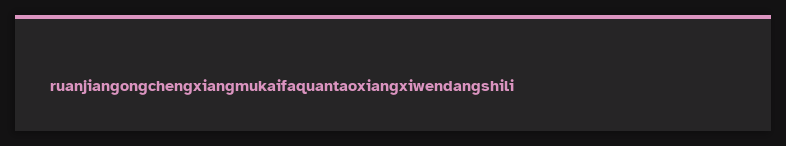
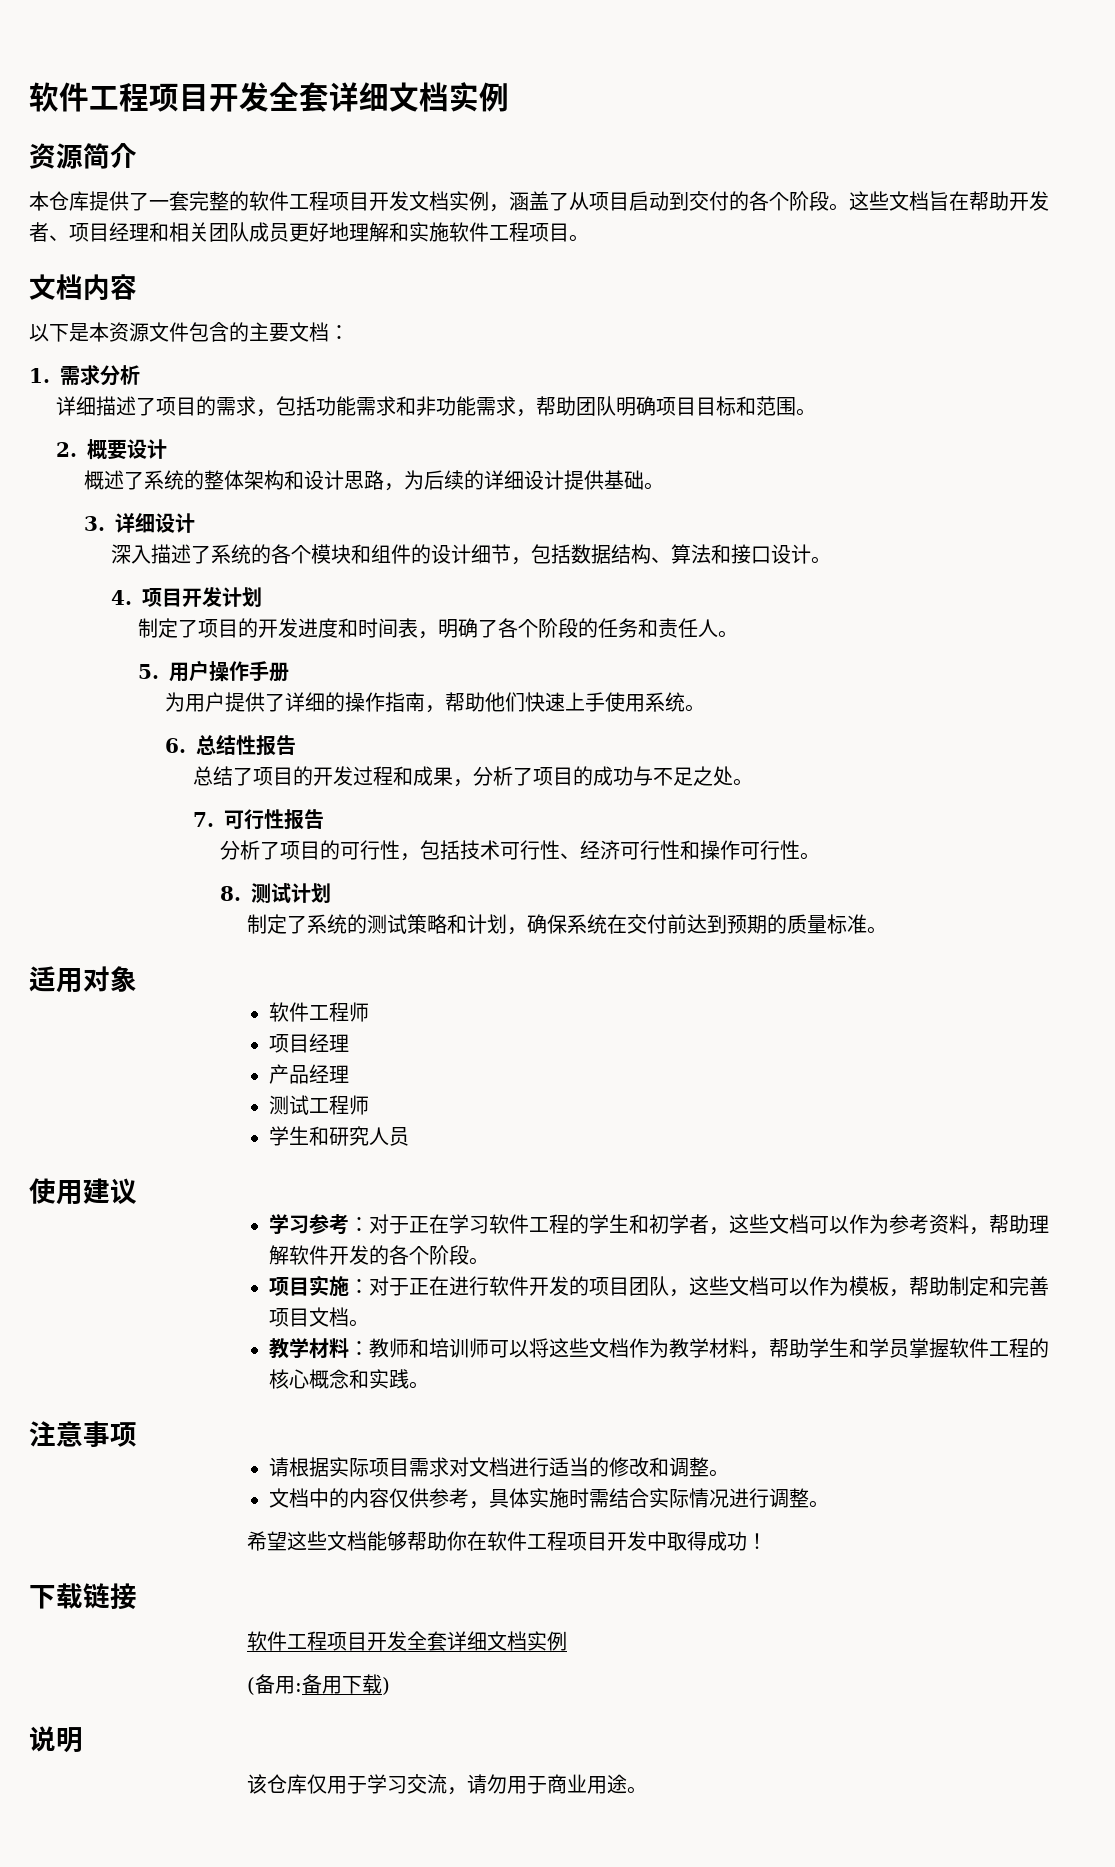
[50,79,514,95] ruanjiangongchengxiangmukaifaquantaoxiangxiwendangshili -> [29,82,509,112] [29,143,137,169] [29,191,1049,212] [29,222,589,242] [29,274,137,301] [29,322,349,342] [29,365,140,386] [56,396,817,417] [56,439,168,460] [83,470,664,491] [83,513,195,533] [110,544,831,565] [110,587,262,607] [138,618,739,639] [138,660,290,682] [165,692,706,713] [165,735,297,756] [192,766,753,787] [192,809,324,830] [219,840,820,861] [219,883,331,903] [247,914,888,935] [29,966,137,993] [269,1002,370,1022] [269,1033,350,1053] [269,1064,350,1084] [269,1095,370,1115] [269,1126,410,1146] [29,1178,137,1205] [269,1214,1050,1235] [269,1245,490,1265] [269,1275,1050,1297] [269,1307,370,1327] [269,1338,1050,1359] [269,1369,430,1389] [29,1421,137,1447] [269,1457,730,1477] [269,1488,830,1509] [247,1531,768,1551] [29,1583,137,1610] [247,1631,568,1651] [247,1674,391,1695] [29,1726,83,1753] [247,1774,648,1795] 软件工程项目开发全套详细文档实例 // 资源简介 // 本仓库提供了一套完整的软件工程项目开发文档实例，涵盖了从项目启动到交付的各个阶段。这些文档旨在帮助开发者、项目经理和相关团队成员更好地理解和实施软件工程项目。 // 文档内容 // 以下是本资源文件包含的主要文档： // 1.需求分析 // 详细描述了项目的需求，包括功能需求和非功能需求，帮助团队明确项目目标和范围。 // 2.概要设计 // 概述了系统的整体架构和设计思路，为后续的详细设计提供基础。 // 3.详细设计 // 深入描述了系统的各个模块和组件的设计细节，包括数据结构、算法和接口设计。 // 4.项目开发计划 // 制定了项目的开发进度和时间表，明确了各个阶段的任务和责任人。 // 5.用户操作手册 // 为用户提供了详细的操作指南，帮助他们快速上手使用系统。 // 6.总结性报告 // 总结了项目的开发过程和成果，分析了项目的成功与不足之处。 // 7.可行性报告 // 分析了项目的可行性，包括技术可行性、经济可行性和操作可行性。 // 8.测试计划 // 制定了系统的测试策略和计划，确保系统在交付前达到预期的质量标准。 // 适用对象 // 软件工程师 // 项目经理 // 产品经理 // 测试工程师 // 学生和研究人员 // 使用建议 // 学习参考：对于正在学习软件工程的学生和初学者，这些文档可以作为参考资料，帮助理解软件开发的各个阶段。 // 项目实施：对于正在进行软件开发的项目团队，这些文档可以作为模板，帮助制定和完善项目文档。 // 教学材料：教师和培训师可以将这些文档作为教学材料，帮助学生和学员掌握软件工程的核心概念和实践。 // 注意事项 // 请根据实际项目需求对文档进行适当的修改和调整。 // 文档中的内容仅供参考，具体实施时需结合实际情况进行调整。 // 希望这些文档能够帮助你在软件工程项目开发中取得成功！ // 下载链接 // 软件工程项目开发全套详细文档实例 // (备用:备用下载) // 说明 // 该仓库仅用于学习交流，请勿用于商业用途。

